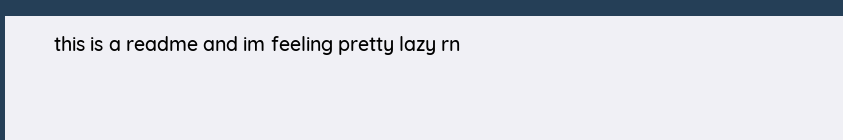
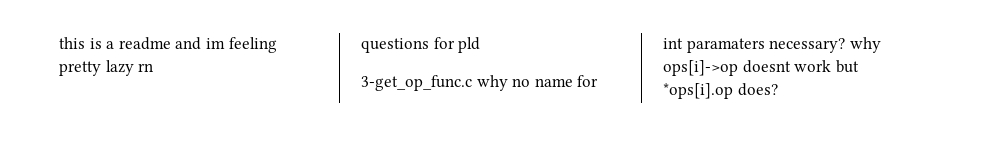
(461, 45) none -> [361,37,481,53] [361,75,599,91] [663,37,881,53] [663,60,859,76] [663,83,778,99] // questions for pld // 3-get_op_func.c why no name for int paramaters necessary? why ops[i]->op doesnt work but *ops[i].op does?

